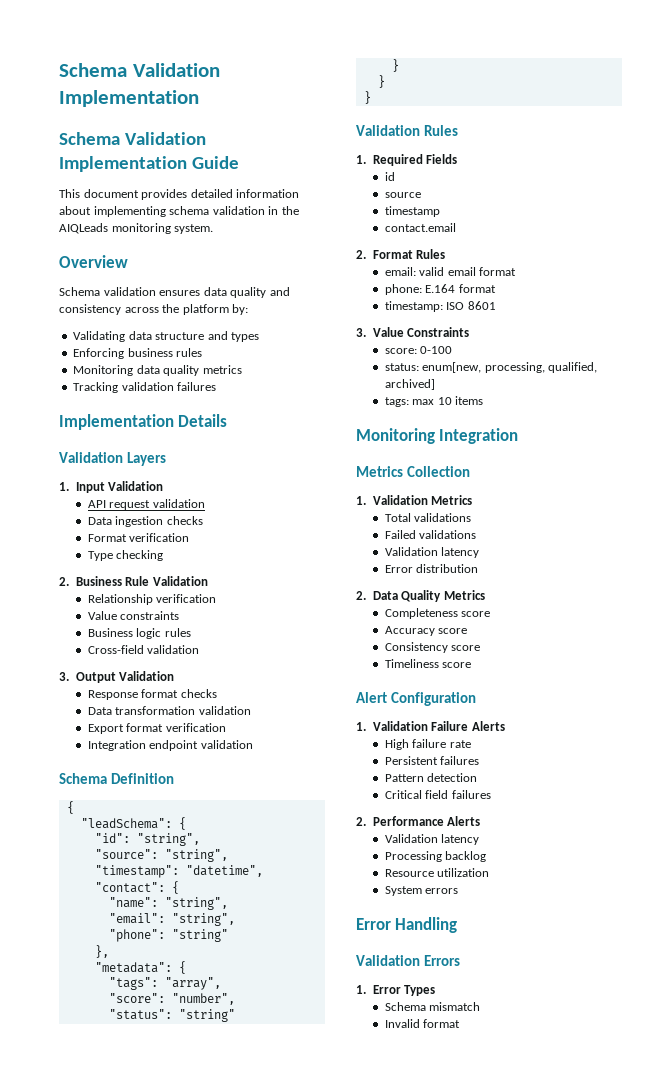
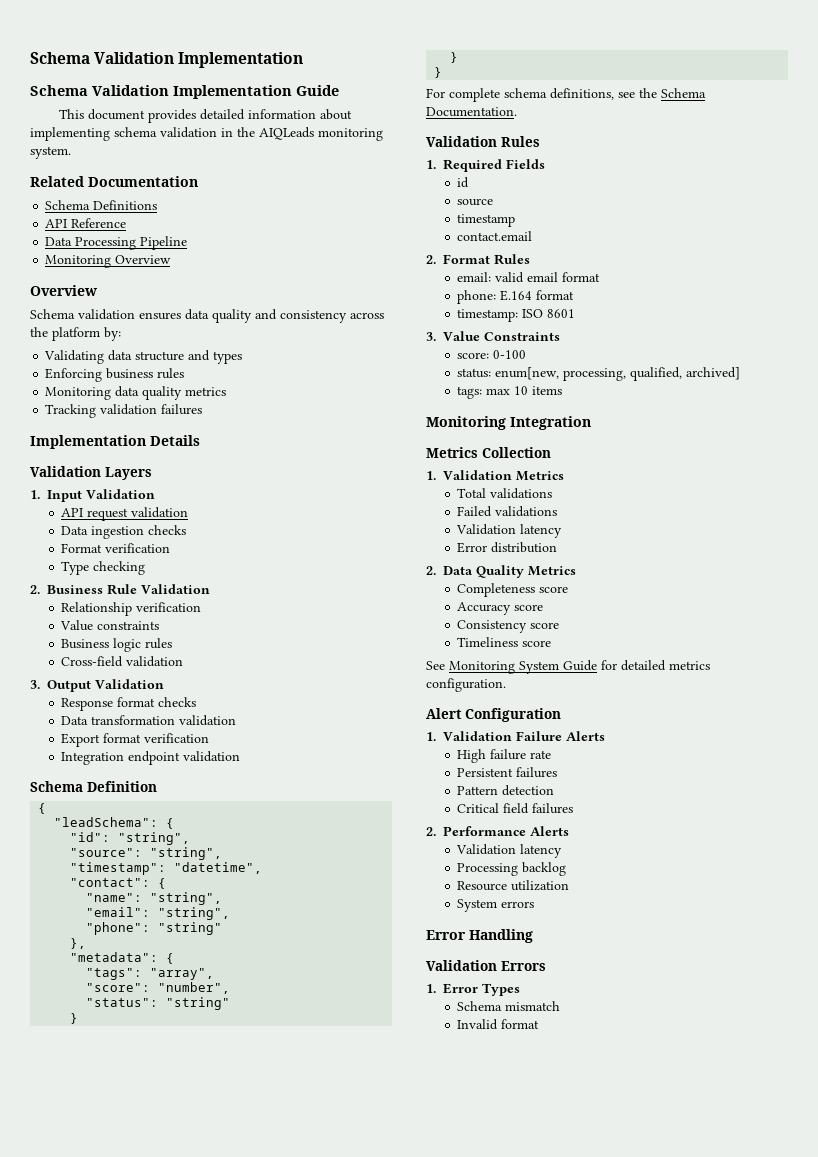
(214, 229) none -> [30,176,198,187] [45,200,158,210] [45,218,127,228] [45,236,188,250] [45,255,172,268] // Related Documentation // Schema Definitions // API Reference // Data Processing Pipeline // Monitoring Overview
(371, 97) none -> [426,88,706,102] [426,107,517,117] // For complete schema definitions, see the Schema Documentation.
(472, 665) none -> [426,660,710,674] [426,678,506,692] // See Monitoring System Guide for detailed metrics configuration.

